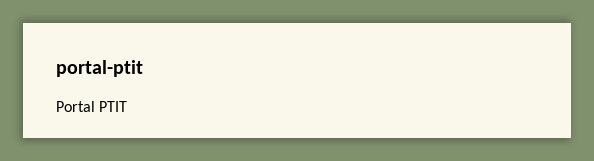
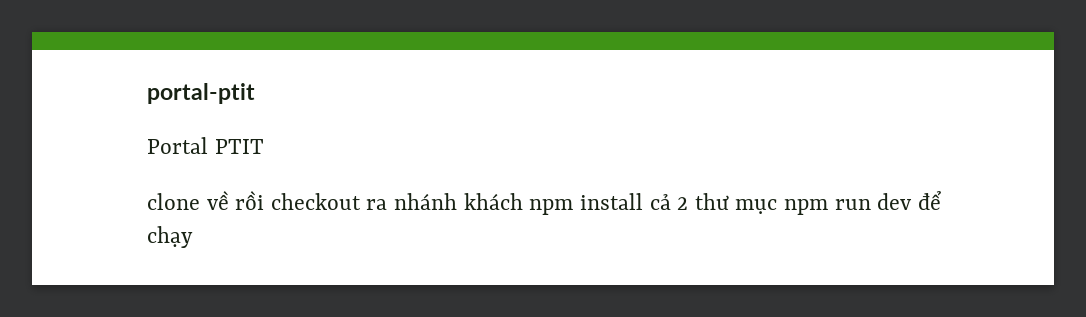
(128, 106) none -> [147,191,941,215] [147,226,193,248] // clone về rồi checkout ra nhánh khách npm install cả 2 thư mục npm run dev để chạy

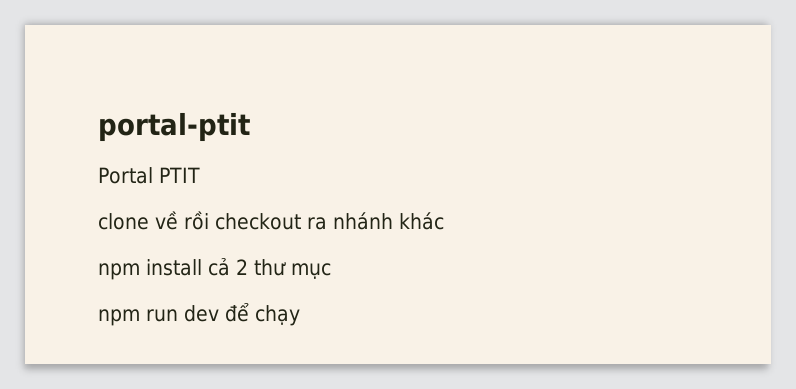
[463,193,523,210] khách -> [398,212,444,230] khác //
(778, 206) none -> (331, 271) //

